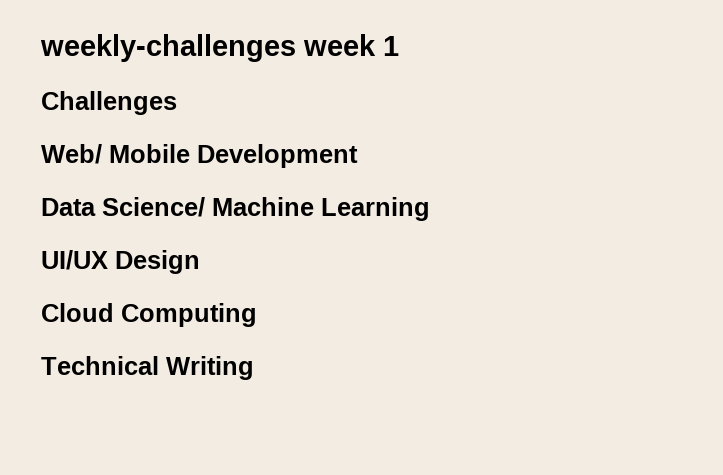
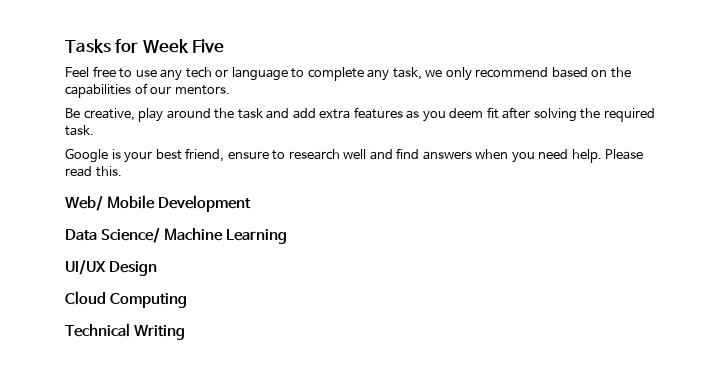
[40,34,399,62] [41,91,177,115] weekly-challenges week 1 // Challenges -> [65,39,225,53] [65,66,631,81] [65,83,230,98] [65,107,655,122] [65,125,94,136] [65,148,644,163] [65,166,122,177] Tasks for Week Five // Feel free to use any tech or language to complete any task, we only recommend based on the capabilities of our mentors. // Be creative, play around the task and add extra features as you deem fit after solving the required task. // Google is your best friend, ensure to research well and find answers when you need help. Please read this.

